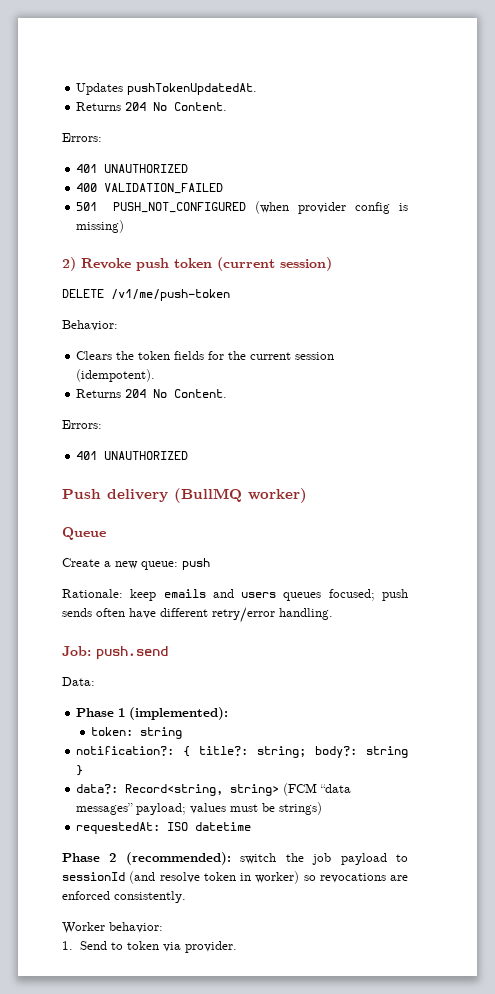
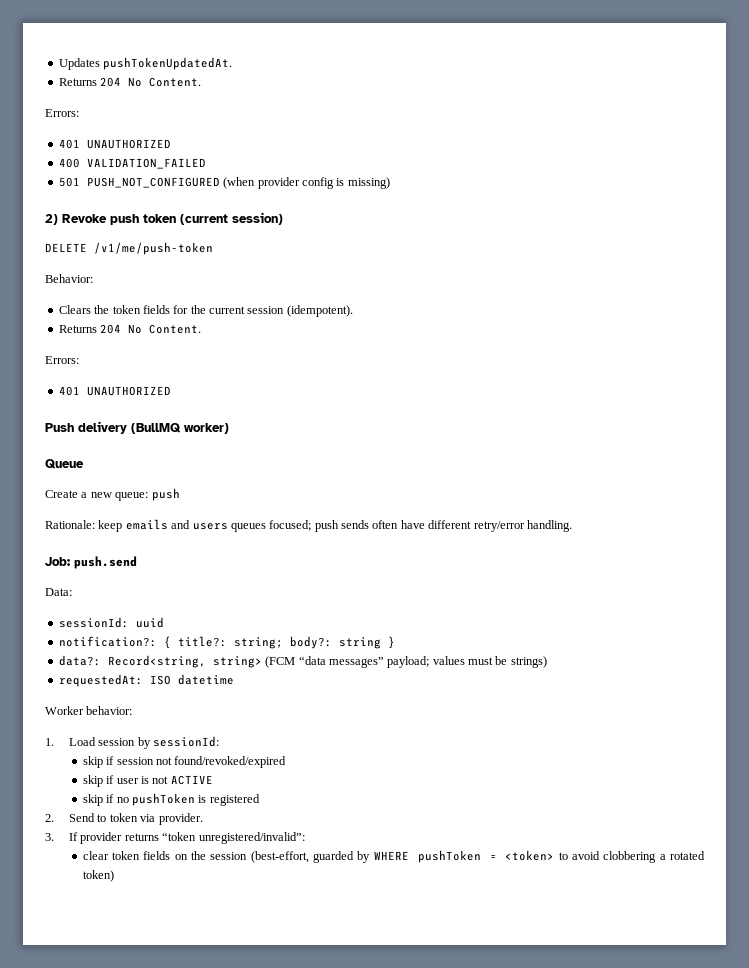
[76,707,229,720] [91,727,183,739] Phase 1 (implemented): // token: string -> [58,617,164,628] sessionId: uuid
[62,852,408,865] [62,871,408,884] [62,891,186,903] [62,922,163,934] [62,941,73,950] Phase 2 (recommended): switch the job payload to sessionId (and resolve token in worker) so revocations are enforced consistently. // Worker behavior: // 1. -> [45,706,133,715] [45,736,220,749] [82,756,287,768] [82,775,213,787] [82,793,260,806] [45,814,54,822] Worker behavior: // 1. Load session by sessionId: // skip if session not found/revoked/expired // skip if user is not ACTIVE // skip if no pushToken is registered // 2.
(237, 947) none -> [45,832,305,844] [82,850,705,863] [82,870,114,882] // 3. If provider returns “token unregistered/invalid”: // clear token fields on the session (best-effort, guarded by WHERE pushToken = <token> to avoid clobbering a rotated token)

